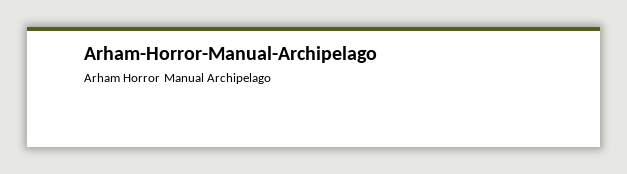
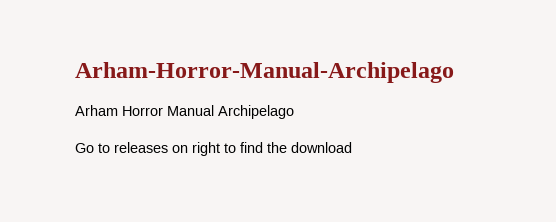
(272, 78) none -> [75,142,352,156] // Go to releases on right to find the download

